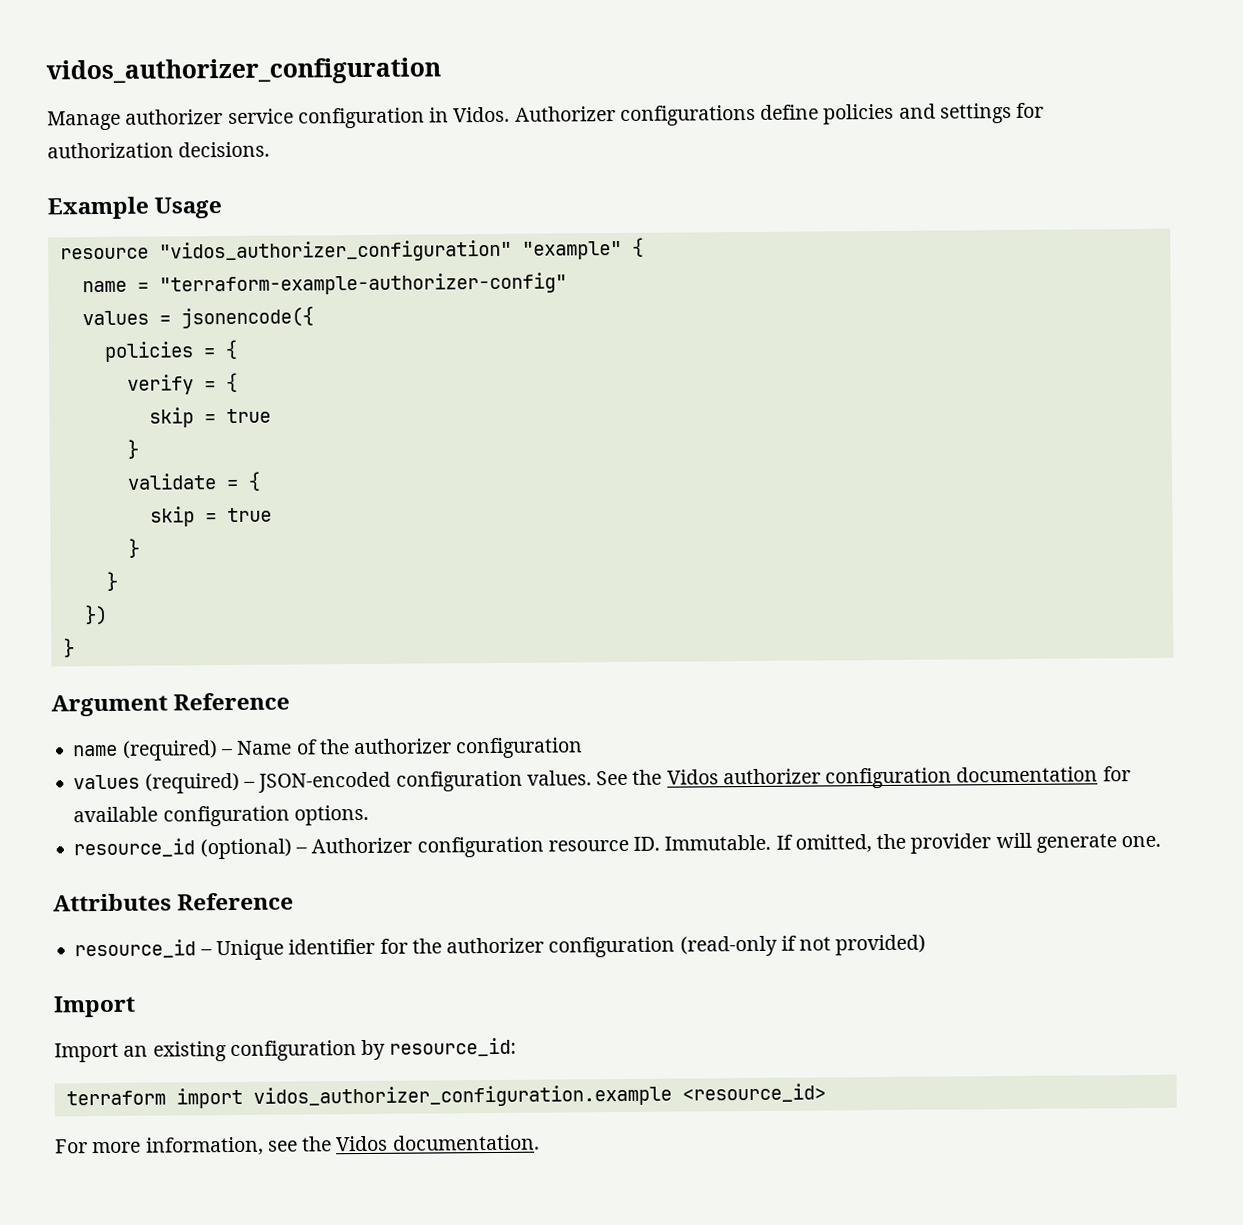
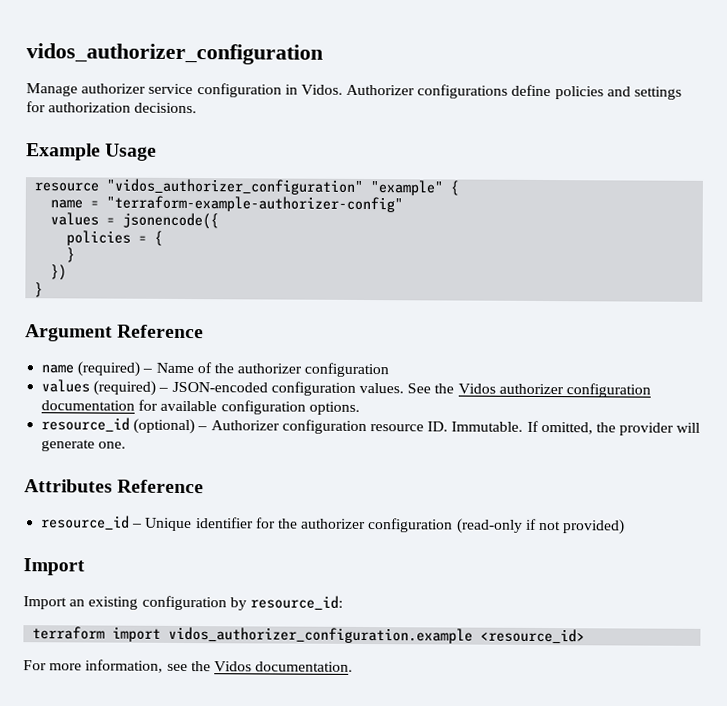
[126,372,238,395] [148,407,271,428] [126,439,139,459] [126,471,261,491] [149,506,272,527] [127,538,140,558] // verify = { // skip = true // } // validate = { // skip = true // } -> (164, 238) none

